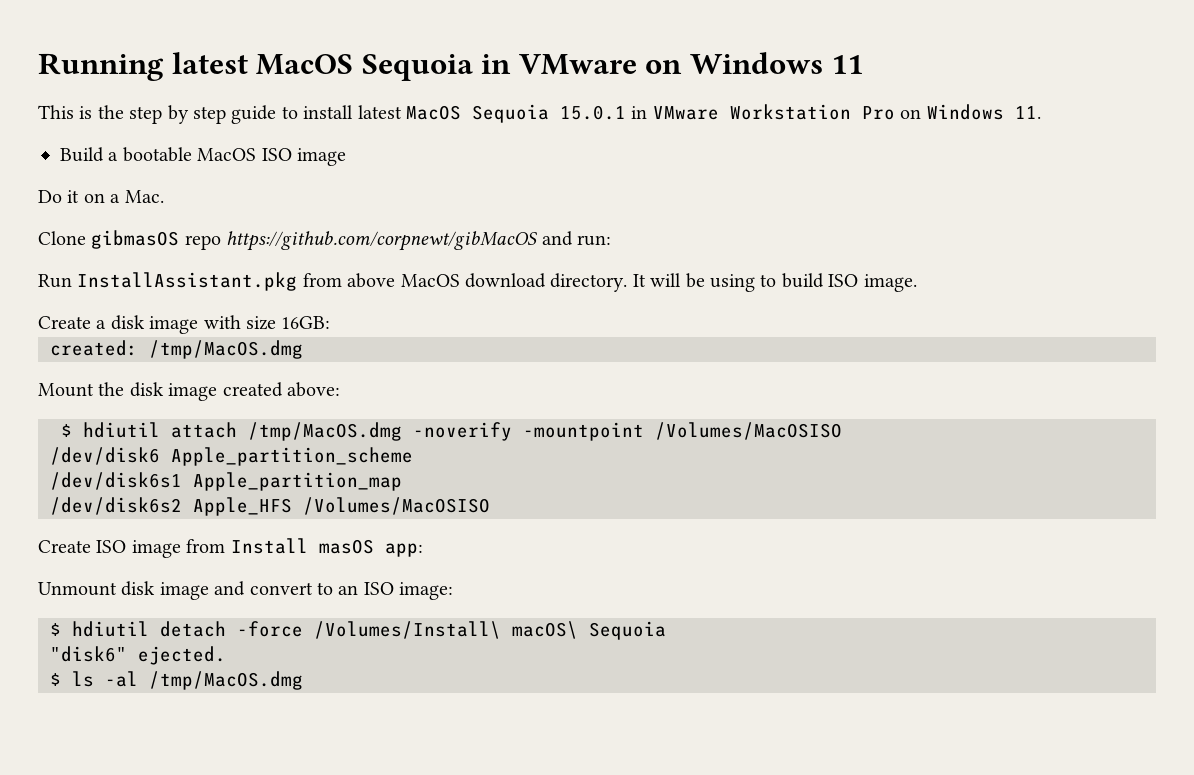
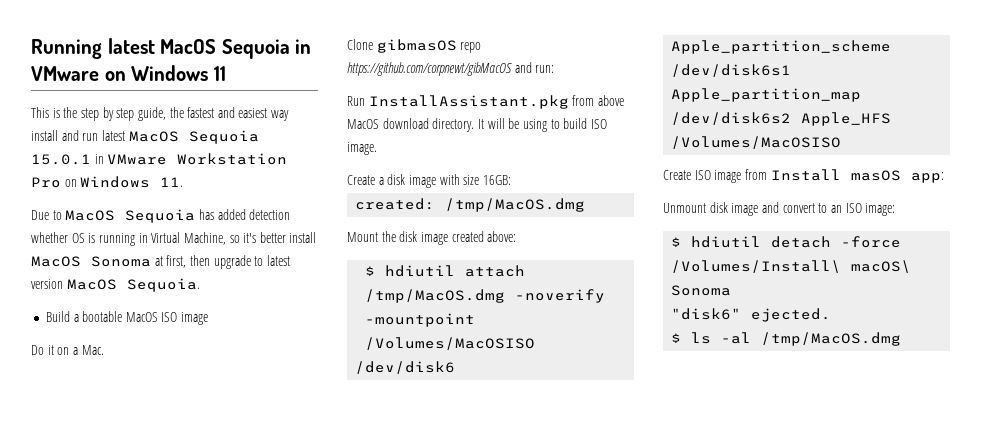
[231,105,354,124] guide to install -> [137,107,290,121] [31,130,99,141] guide, the fastest and easiest way install and run
(1041, 112) none -> [31,209,291,223] [31,232,317,246] [31,255,290,269] [31,278,200,292] // Due to MacOS Sequoia has added detection whether OS is running in Virtual Machine, so it's better install MacOS Sonoma at first, then upgrade to latest version MacOS Sequoia.
[589,621,666,640] Sequoia -> [671,285,732,296] Sonoma

